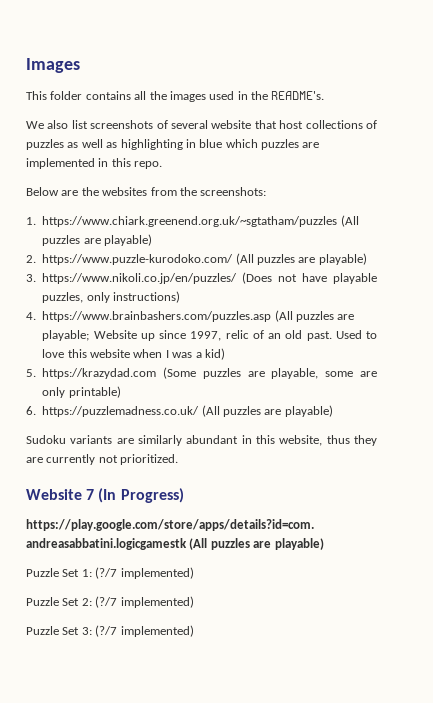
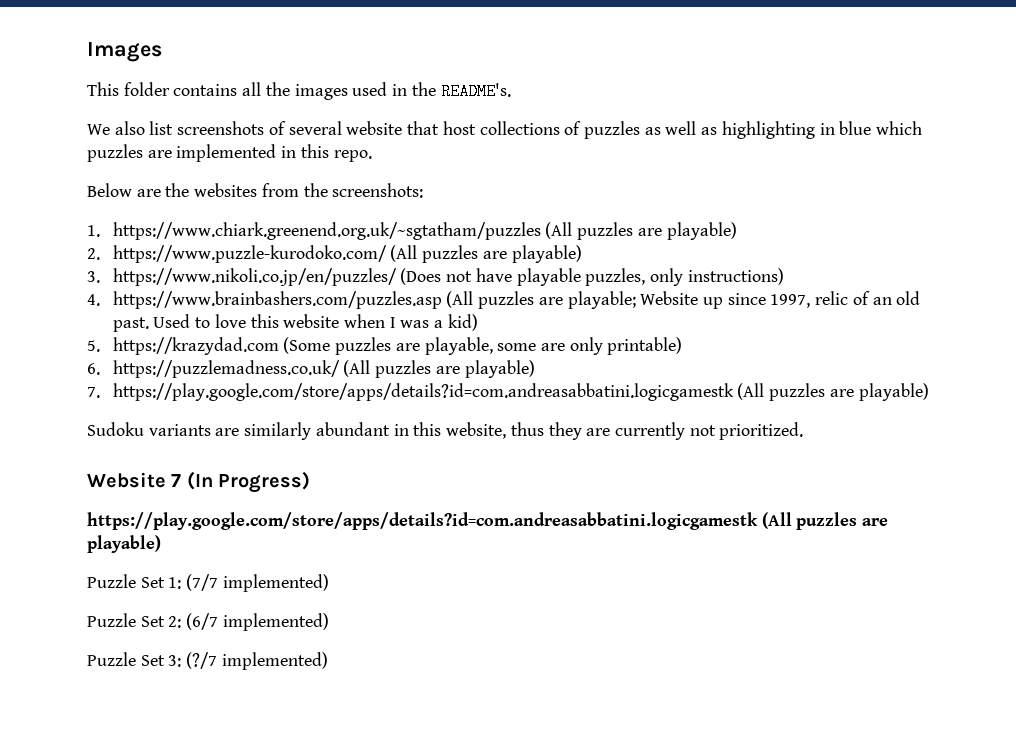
(333, 411) none -> [87,383,929,401] // 7. https://play.google.com/store/apps/details?id=com.andreasabbatini.logicgamestk (All puzzles are playable)
[95,567,118,579] (?/7 -> [186,574,219,591] (7/7
[95,596,118,608] (?/7 -> [186,613,219,630] (6/7

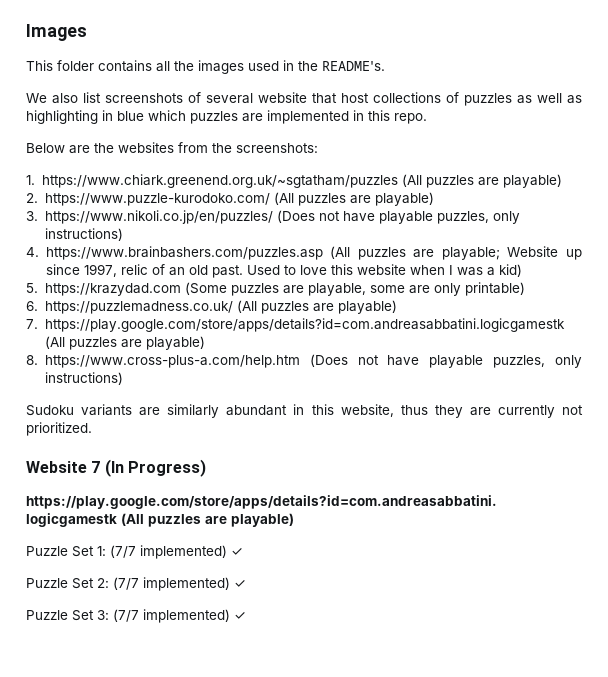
(929, 392) none -> [26,354,582,368] [44,372,123,385] // 8. https://www.cross-plus-a.com/help.htm (Does not have playable puzzles, only instructions)
(329, 583) none -> [231,548,243,556] ✓
[186,613,329,631] (6/7 implemented) -> [113,577,246,591] (7/7 implemented) ✓
[186,652,328,670] (?/7 implemented) -> [113,609,246,623] (7/7 implemented) ✓

